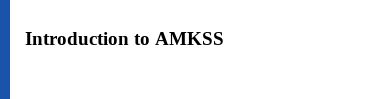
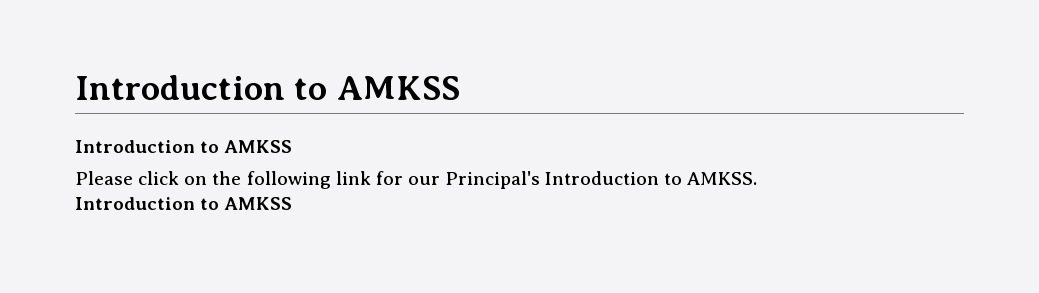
[25,32,225,45] Introduction to AMKSS -> [75,75,460,100] [75,140,293,153] [75,171,758,189] [75,197,293,210] Introduction to AMKSS // Introduction to AMKSS // Please click on the following link for our Principal's Introduction to AMKSS. // Introduction to AMKSS

